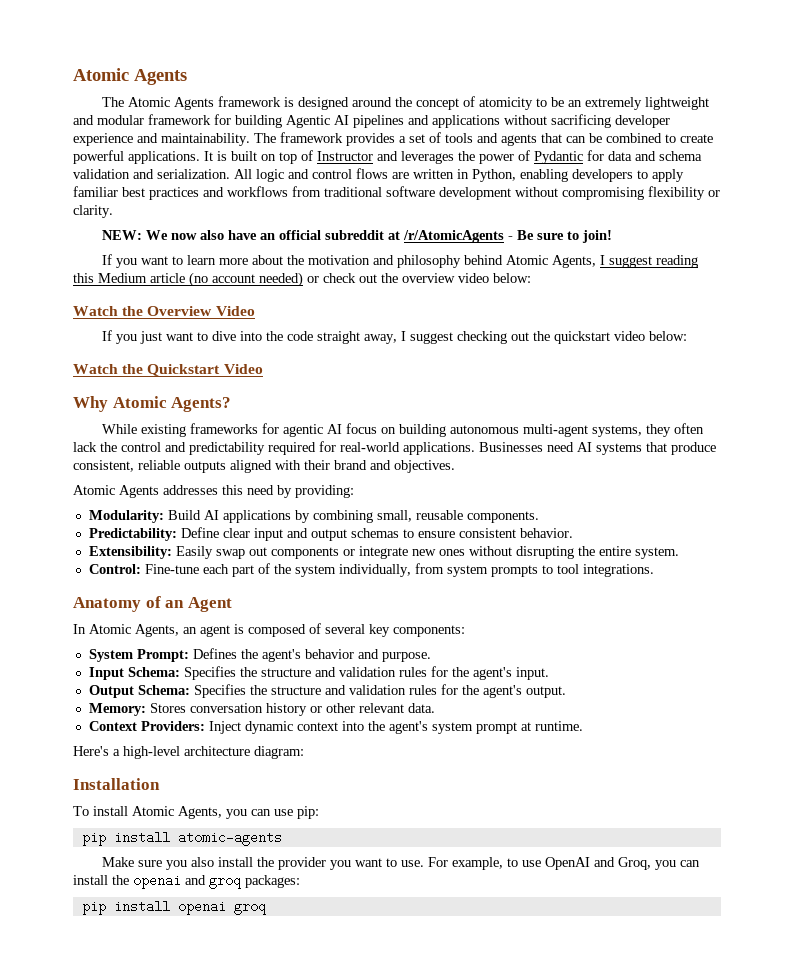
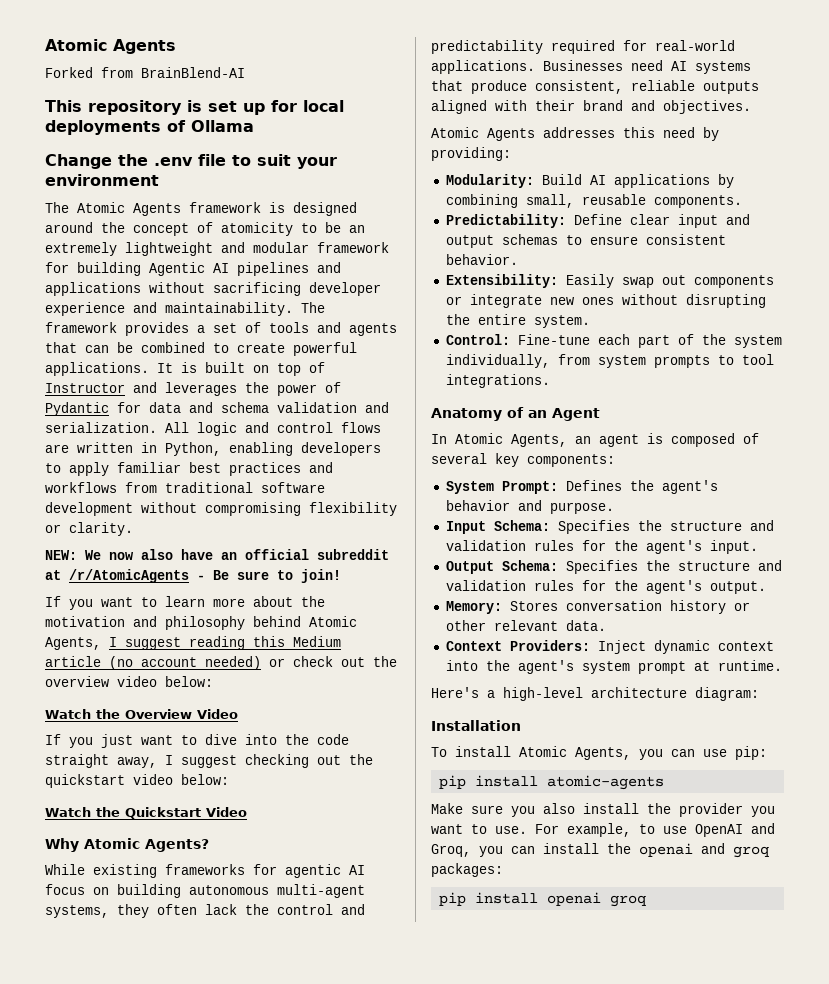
[73,68,187,85] Atomic Agents -> [45,39,176,54] [45,67,245,78] [45,100,344,115] [45,120,254,135] [45,154,337,169] [45,174,159,186] Atomic Agents // Forked from BrainBlend-AI // This repository is set up for local deployments of Ollama // Change the .env file to suit your environment

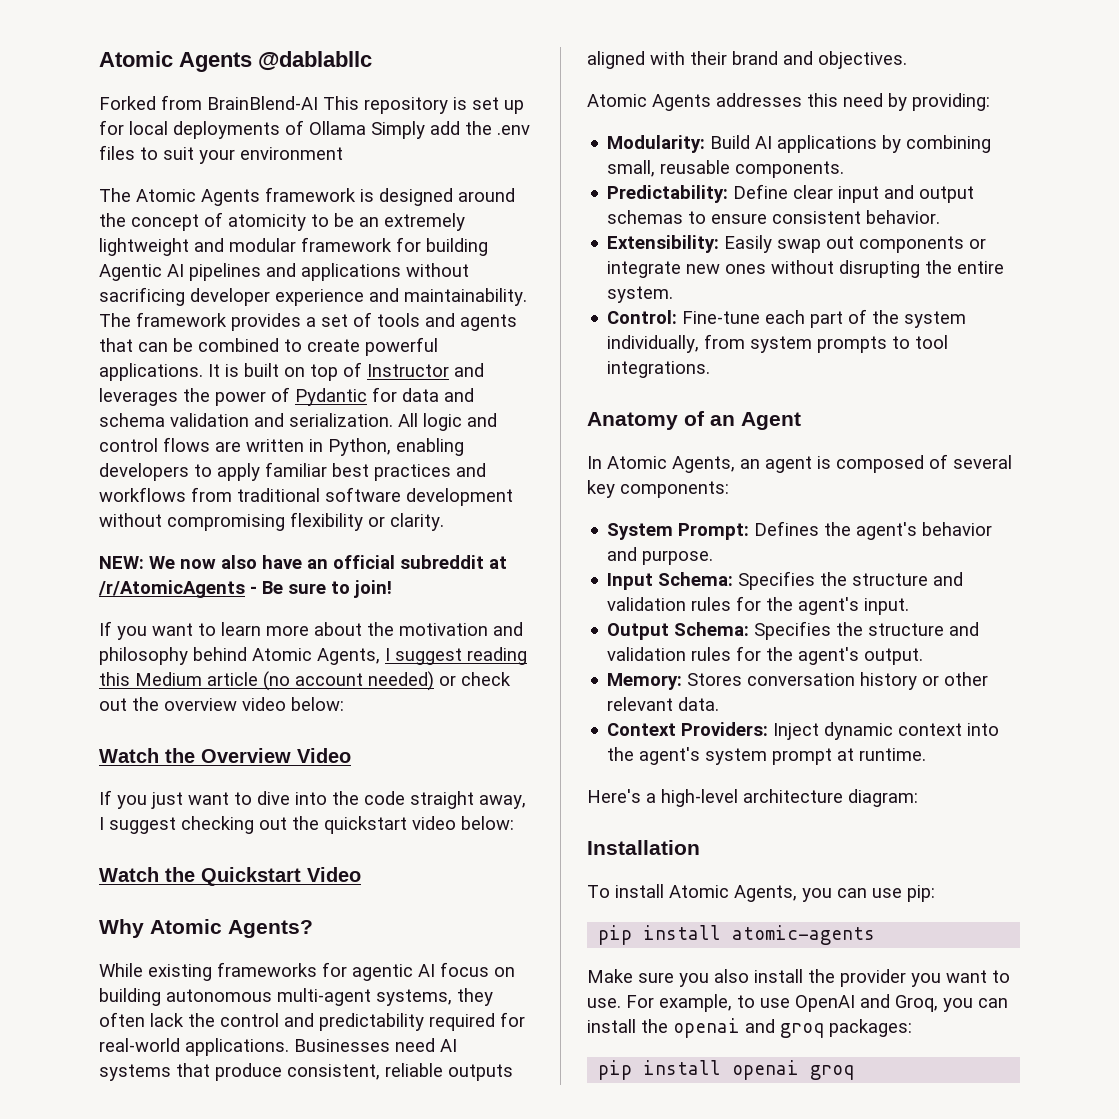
[45,39,176,54] Atomic Agents -> [99,51,372,72] Atomic Agents @dablabllc
(245, 72) // -> (318, 103) none
[45,154,112,169] // Change -> [371,121,460,139] Simply add
[198,154,226,166] file -> [99,145,135,160] files

